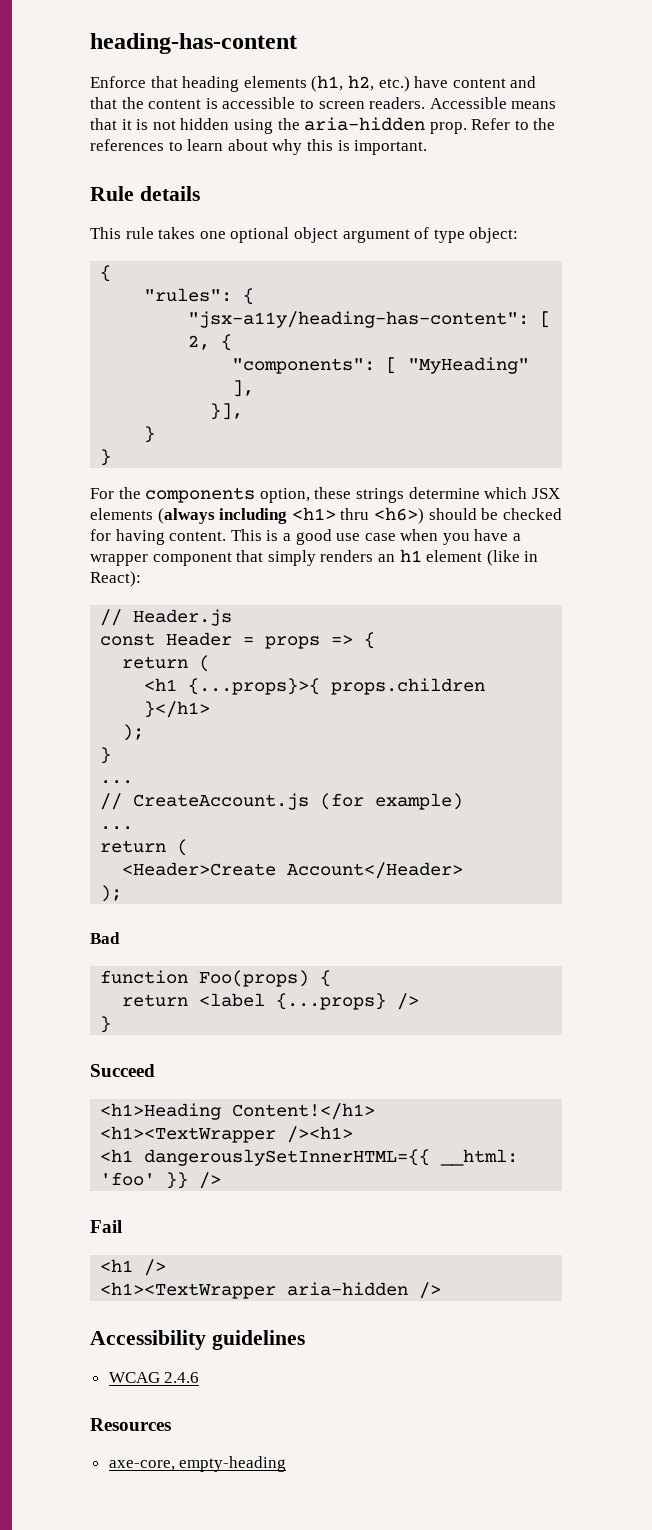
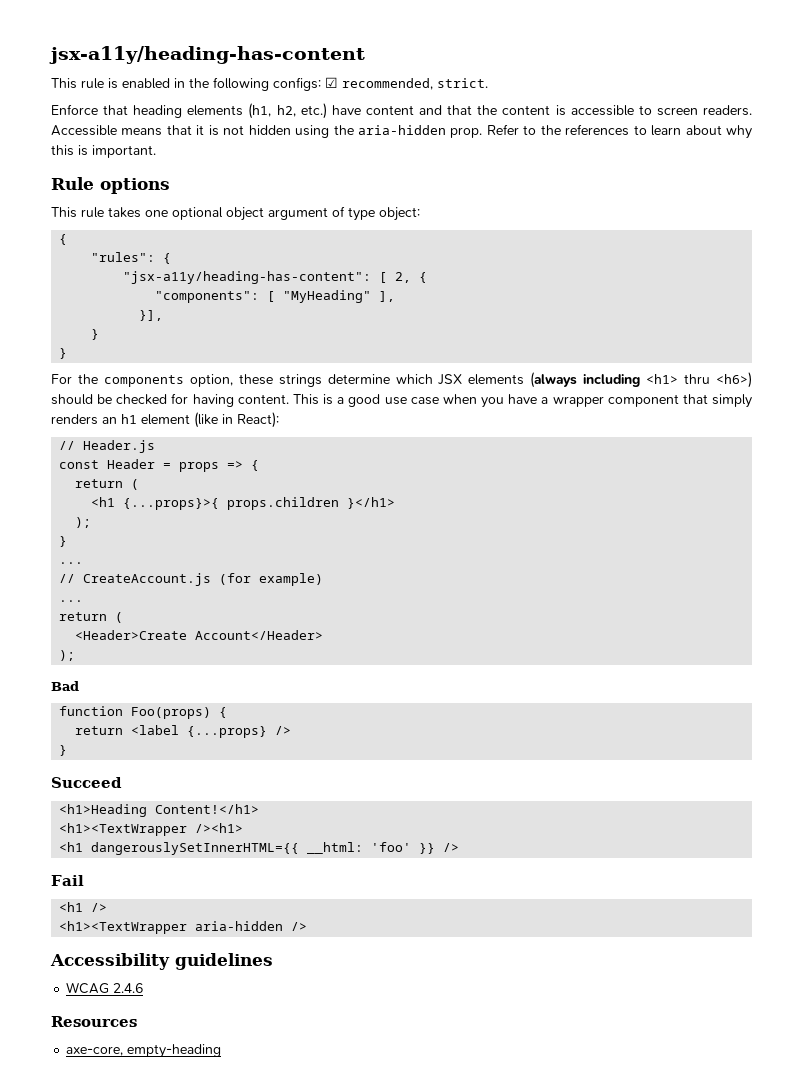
[90,33,297,54] heading-has-content -> [49,46,365,64] [51,77,488,91] jsx-a11y/heading-has-content // This rule is enabled in the following configs: ☑ recommended, strict.
[139,186,200,201] details -> [100,178,170,194] options

